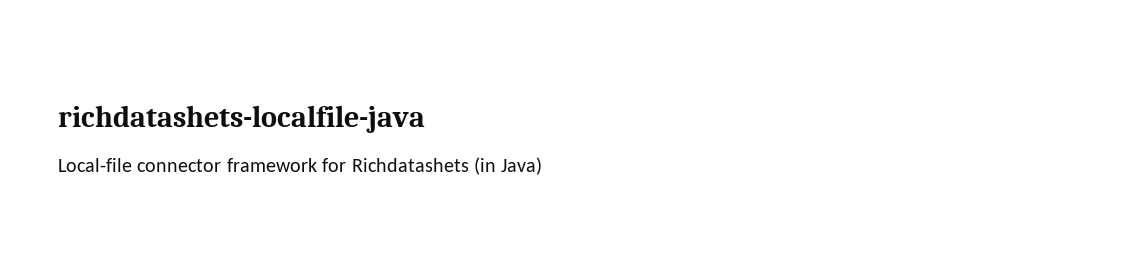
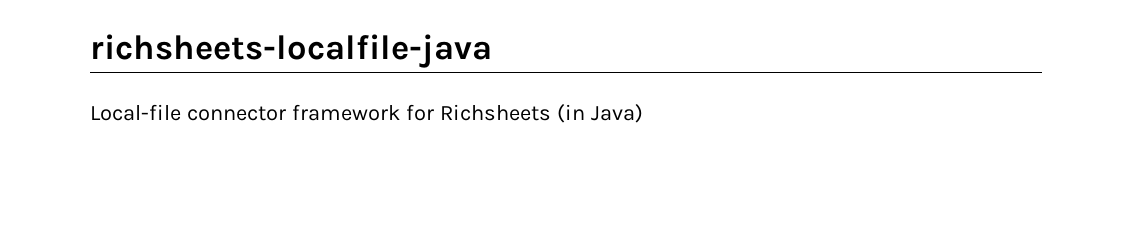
[58,105,425,133] richdatashets-localfile-java -> [90,34,492,68] richsheets-localfile-java
[351,158,469,172] Richdatashets -> [439,104,551,121] Richsheets

